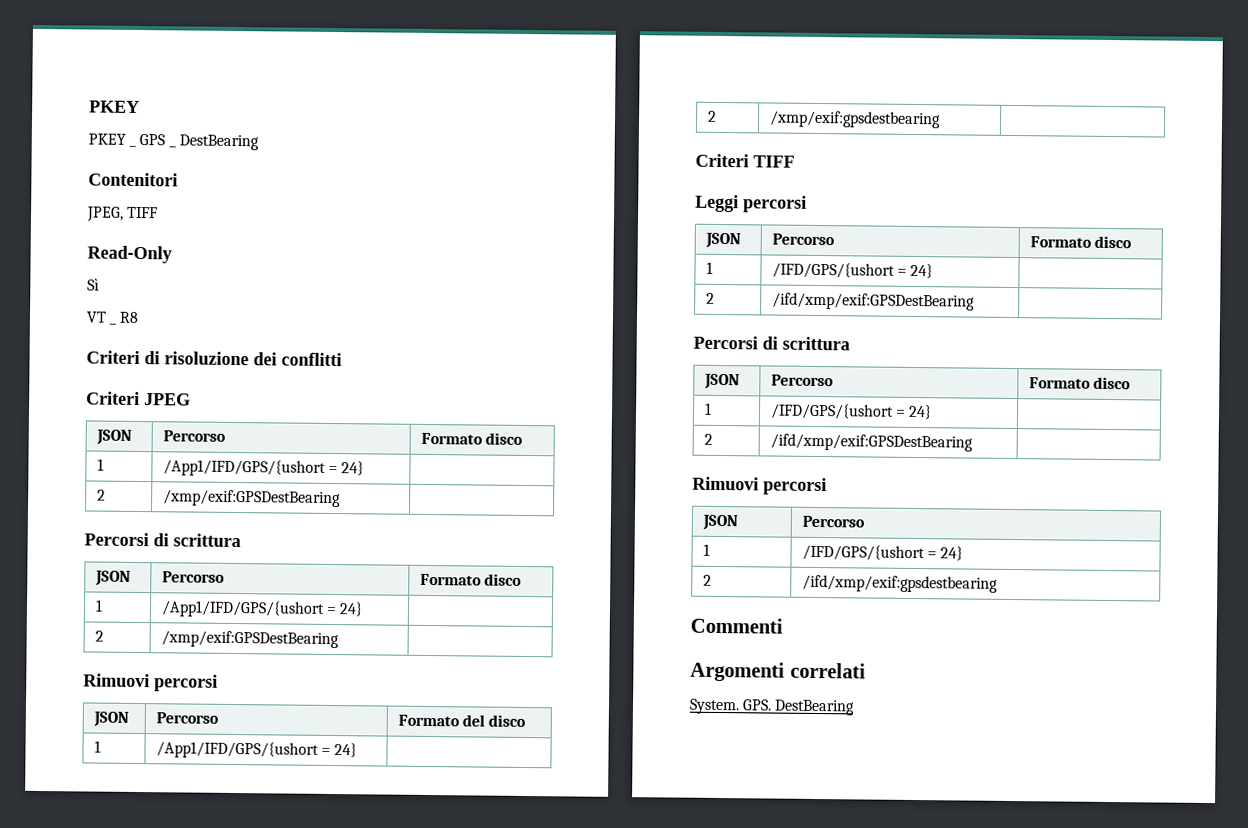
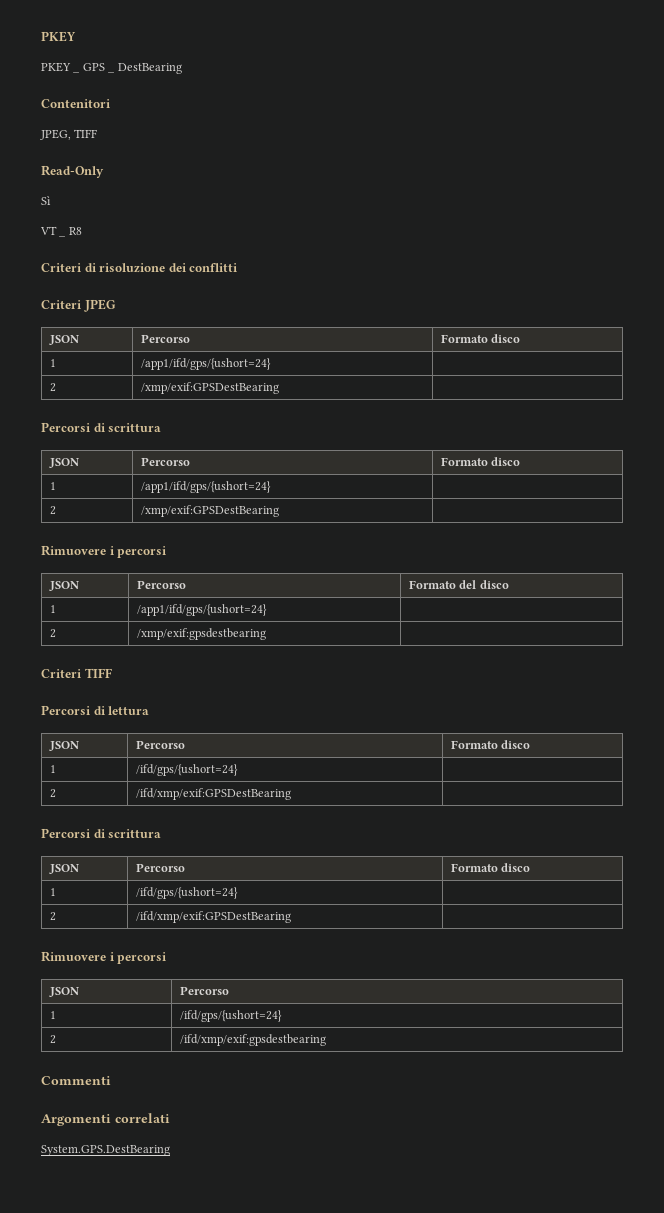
[162,459,365,477] /App1/IFD/GPS/{ushort = 24} -> [140,358,271,370] /app1/ifd/gps/{ushort=24}
[160,600,364,618] [94,630,104,642] [160,630,339,649] [83,673,150,688] /App1/IFD/GPS/{ushort = 24} | // 2 | /xmp/exif:GPSDestBearing | // Rimuovi -> [140,481,271,493] [49,506,56,515] [140,505,279,517] [41,545,115,556] /app1/ifd/gps/{ushort=24} | // 2 | /xmp/exif:GPSDestBearing | // Rimuovere i
[155,741,358,759] /App1/IFD/GPS/{ushort = 24} -> [136,604,267,616] /app1/ifd/gps/{ushort=24}
[695,194,807,213] [704,232,741,249] [771,233,835,246] [1029,235,1133,249] [705,261,713,274] [771,262,934,279] Leggi percorsi // JSON | Percorso | Formato disco // 1 | /IFD/GPS/{ushort = 24} -> [41,705,150,715] [48,741,79,751] [135,740,185,749] [450,740,531,749] [49,765,56,773] [135,764,238,776] Percorsi di lettura // JSON | Percorso | Formato disco // 1 | /ifd/gps/{ushort=24}
[769,403,933,420] [703,433,713,445] [769,433,973,452] [692,476,759,491] /IFD/GPS/{ushort = 24} | // 2 | /ifd/xmp/exif:GPSDestBearing | // Rimuovi -> [135,887,238,899] [49,912,56,921] [135,911,291,923] [41,951,115,962] /ifd/gps/{ushort=24} | // 2 | /ifd/xmp/exif:GPSDestBearing | // Rimuovere i
[801,544,964,562] /IFD/GPS/{ushort = 24} -> [179,1010,282,1022] /ifd/gps/{ushort=24}
[689,698,856,716] System. GPS. DestBearing -> [41,1145,170,1156] System.GPS.DestBearing

